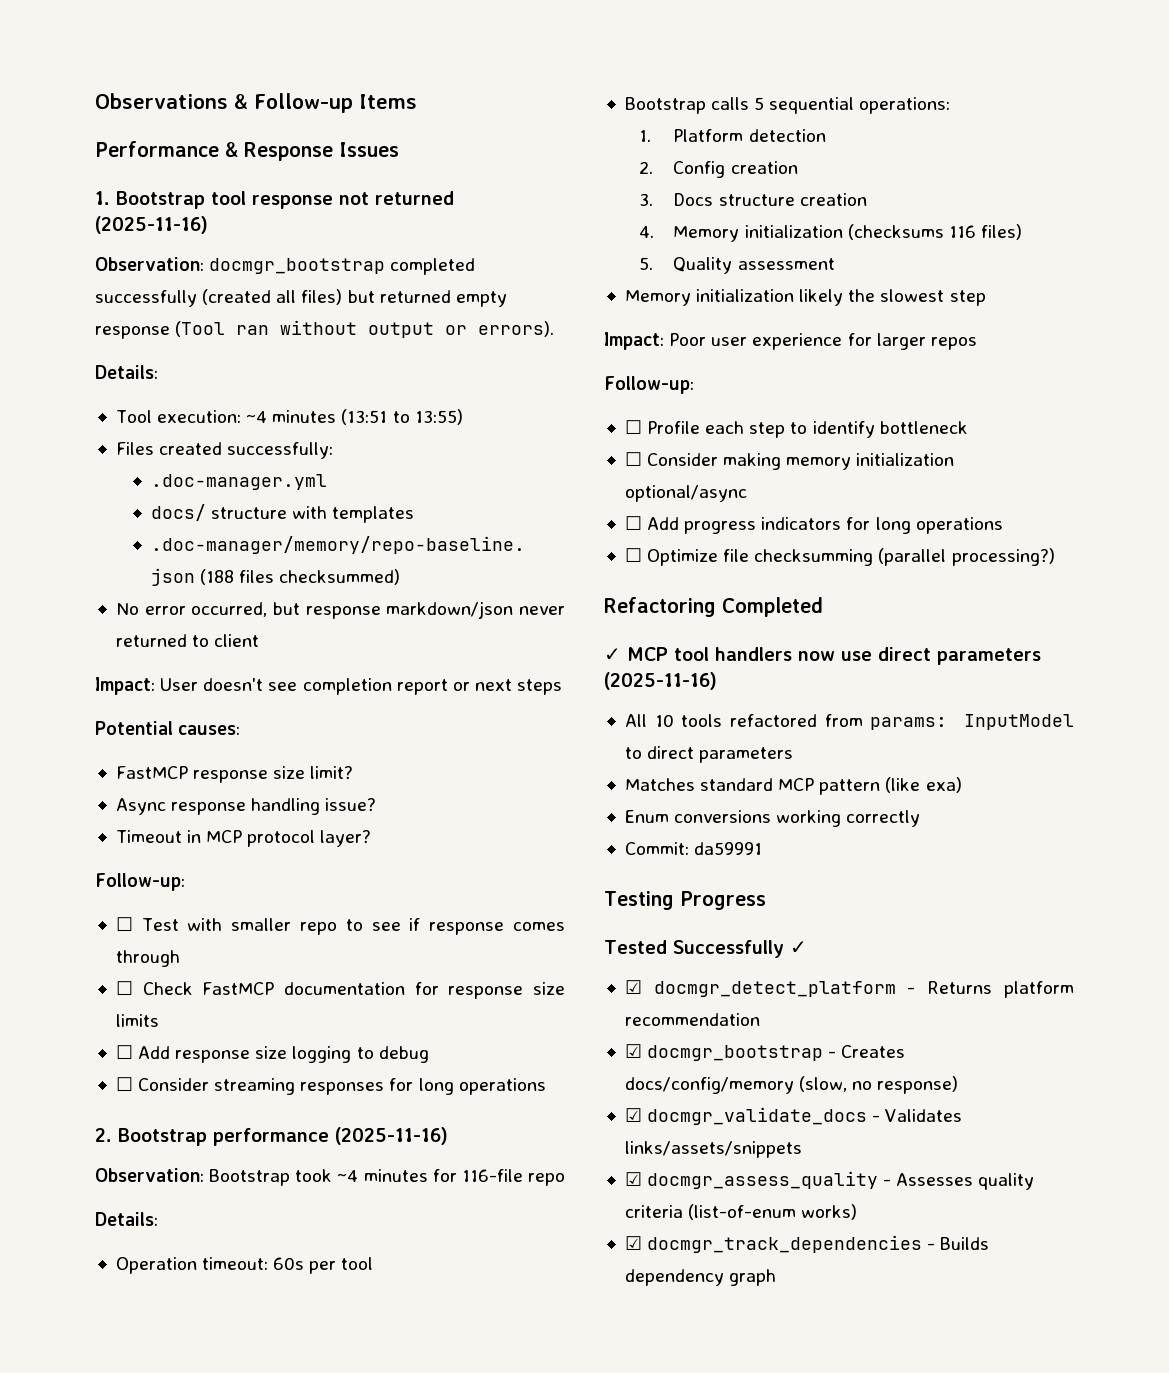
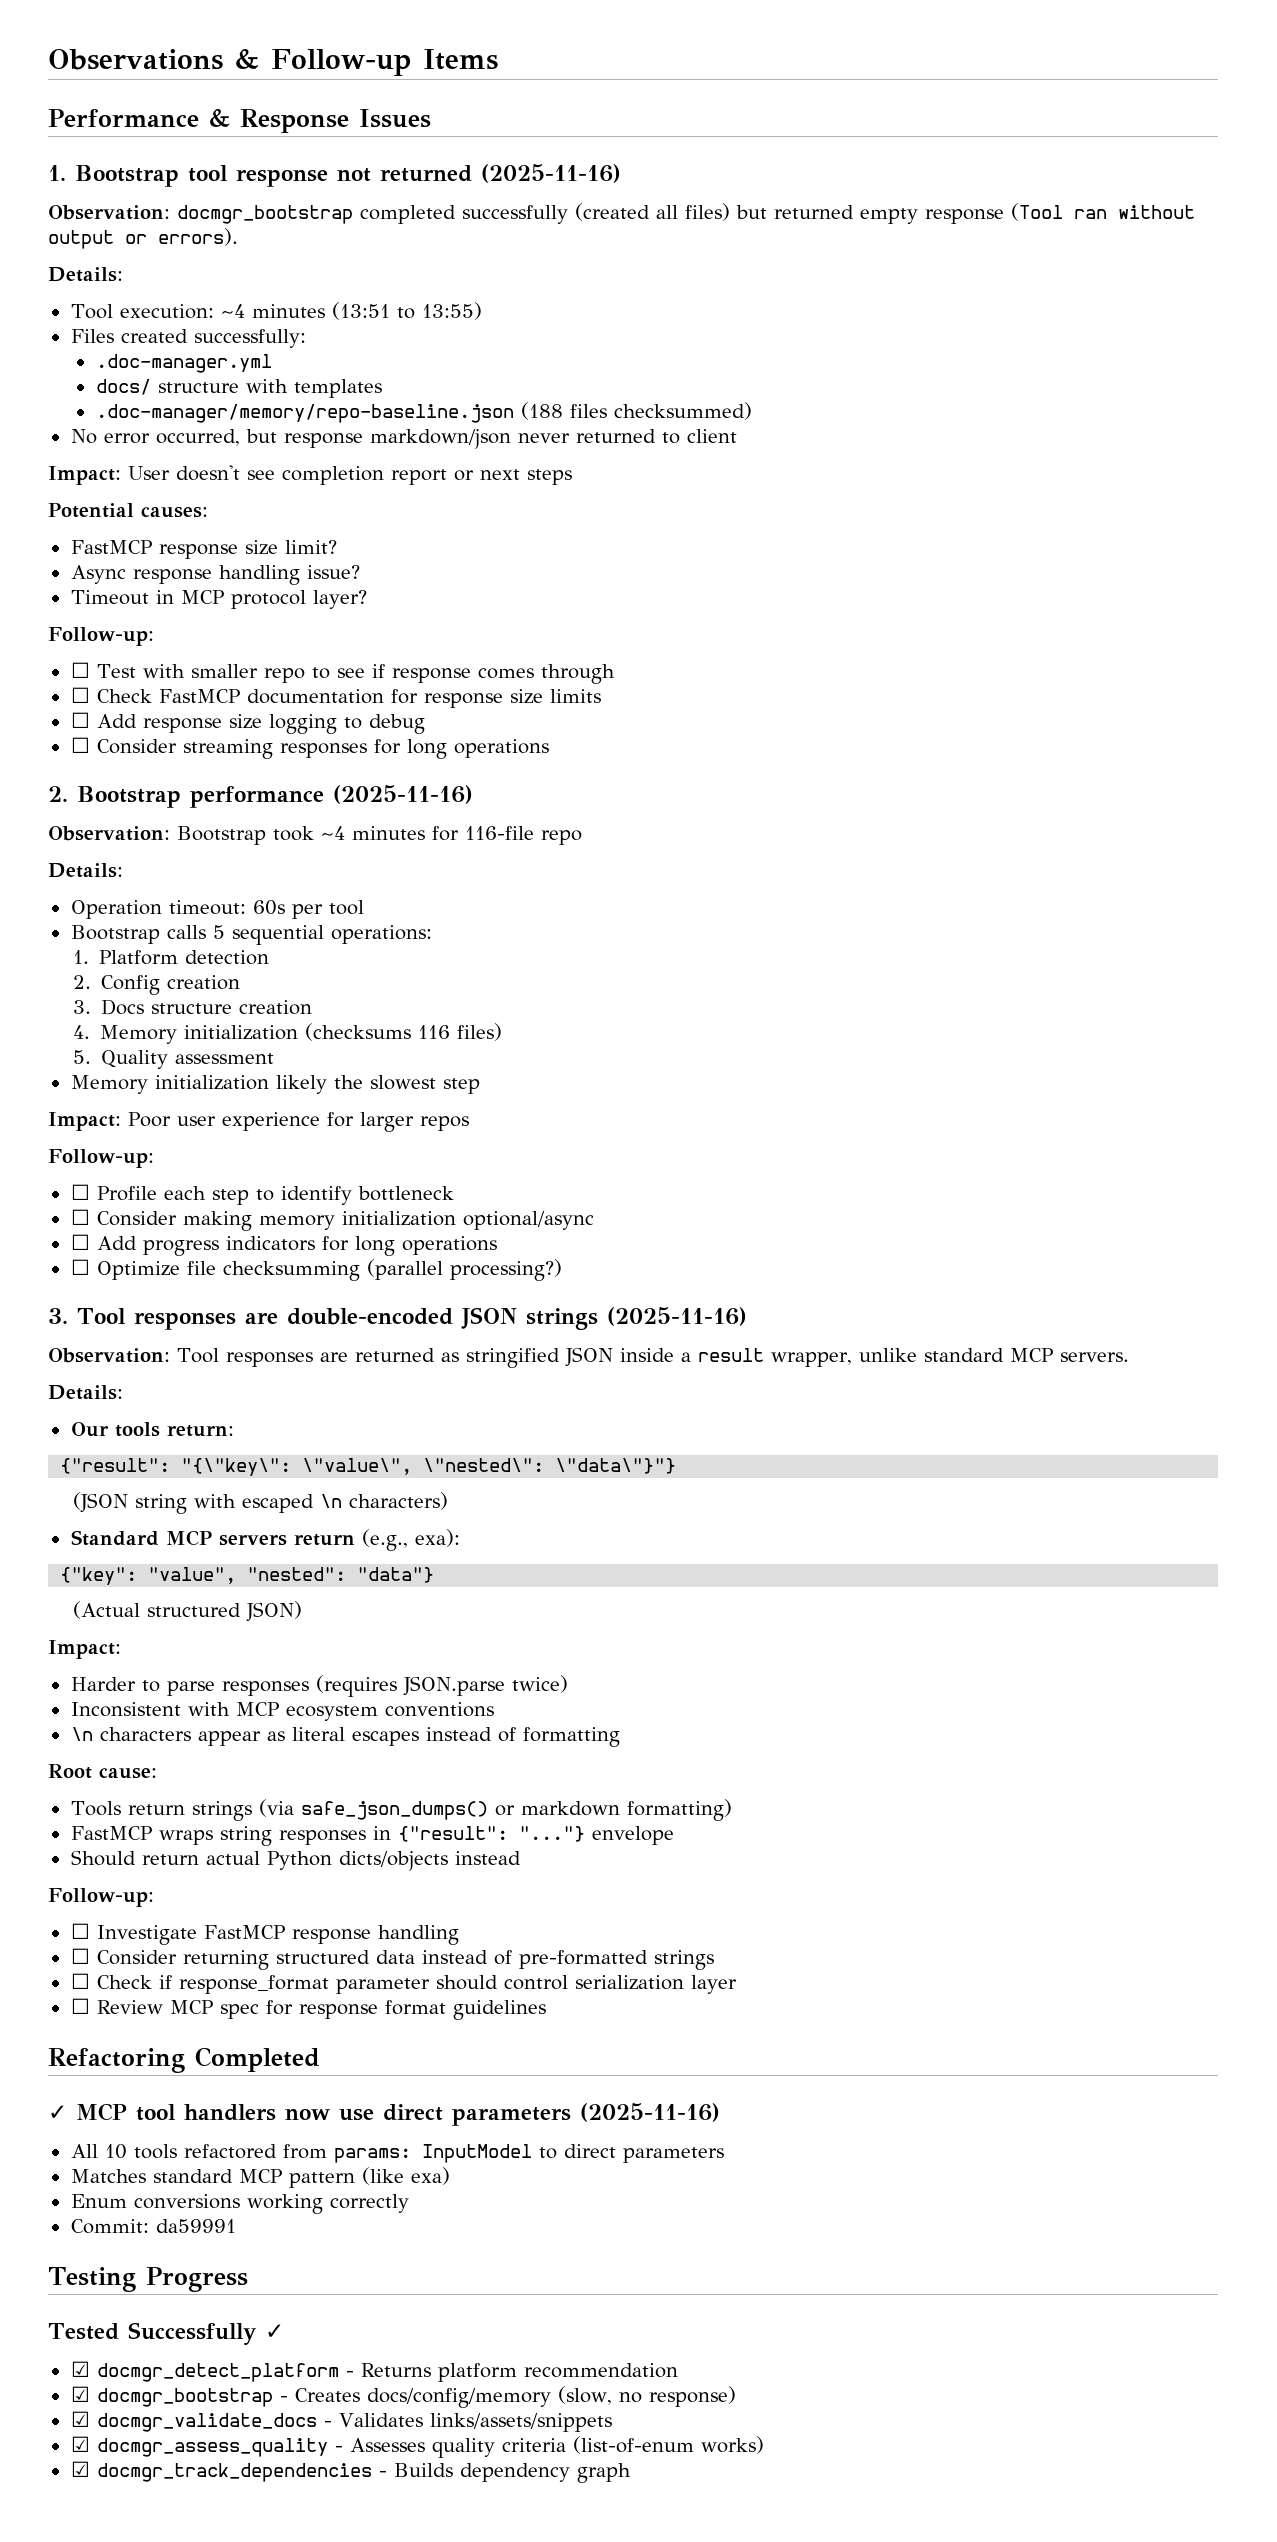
(1055, 557) none -> [48,1307,747,1330] [48,1347,1129,1368] [48,1385,123,1400] [70,1422,234,1437] [60,1458,677,1476] [73,1492,449,1514] [70,1529,460,1551] [60,1567,435,1585] [73,1601,303,1622] [48,1640,121,1659] [70,1675,568,1697] [70,1702,494,1721] [70,1727,620,1747] [48,1764,157,1779] [70,1799,732,1821] [70,1826,674,1846] [70,1850,521,1871] [48,1888,154,1907] [70,1923,459,1945] [70,1948,714,1970] [70,1973,737,1994] [70,1998,546,2020] // 3. Tool responses are double-encoded JSON strings (2025-11-16) // Observation: Tool responses are returned as stringified JSON inside a result wrapper, unlike standard MCP servers. // Details: // Our tools return: // {"result": "{\"key\": \"value\", \"nested\": \"data\"}"} // (JSON string with escaped \n characters) // Standard MCP servers return (e.g., exa): // {"key": "value", "nested": "data"} // (Actual structured JSON) // Impact: // Harder to parse responses (requires JSON.parse twice) // Inconsistent with MCP ecosystem conventions // \n characters appear as literal escapes instead of formatting // Root cause: // Tools return strings (via safe_json_dumps() or markdown formatting) // FastMCP wraps string responses in {"result": "..."} envelope // Should return actual Python dicts/objects instead // Follow-up: // ☐ Investigate FastMCP response handling // ☐ Consider returning structured data instead of pre-formatted strings // ☐ Check if response_format parameter should control serialization layer // ☐ Review MCP spec for response format guidelines

